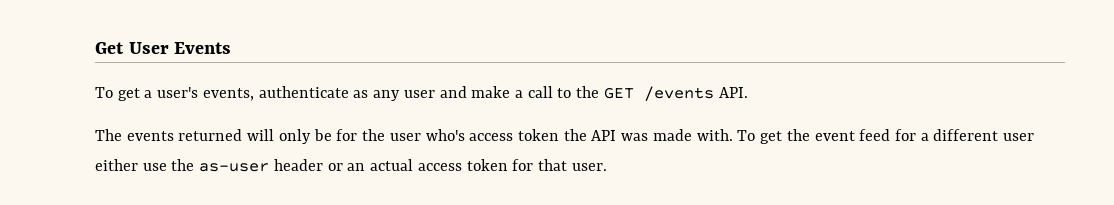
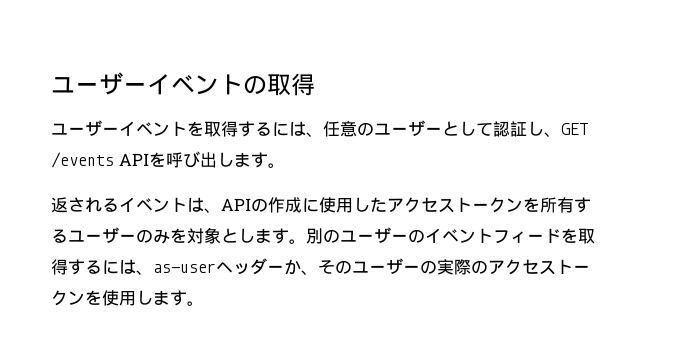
[95,42,232,54] [95,86,748,101] [95,129,1035,144] [95,159,607,172] Get User Events // To get a user's events, authenticate as any user and make a call to the GET /events API. // The events returned will only be for the user who's access token the API was made with. To get the event feed for a different user either use the as-user header or an actual access token for that user. -> [51,72,315,96] [51,120,588,137] [51,151,285,168] [51,197,591,213] [51,227,595,244] [51,258,590,275] [51,290,204,306] ユーザーイベントの取得 // ユーザーイベントを取得するには、任意のユーザーとして認証し、GET /events APIを呼び出します。 // 返されるイベントは、APIの作成に使用したアクセストークンを所有するユーザーのみを対象とします。別のユーザーのイベントフィードを取得するには、as-userヘッダーか、そのユーザーの実際のアクセストークンを使用します。

